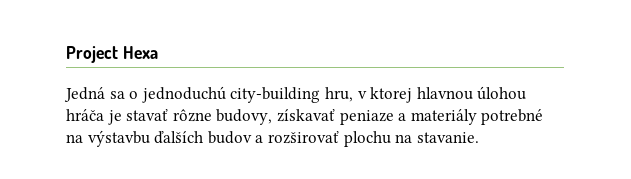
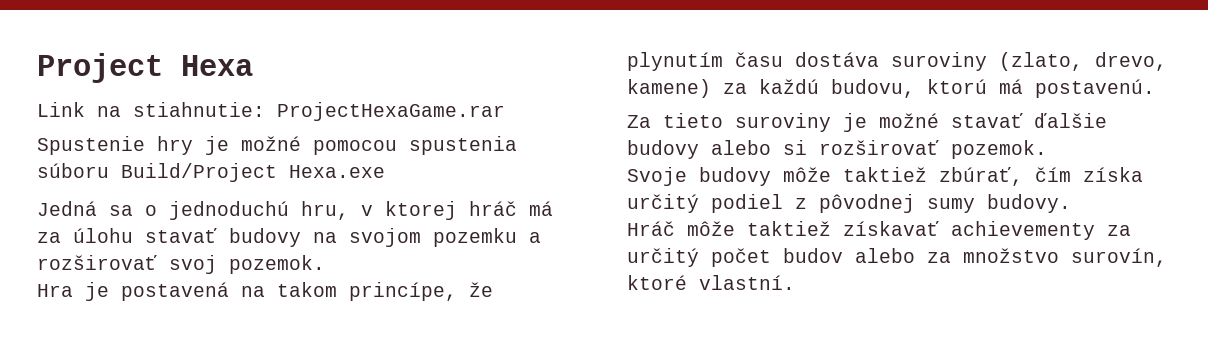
(158, 52) none -> [37,102,505,121] [37,136,517,155] [37,163,385,182] // Link na stiahnutie: ProjectHexaGame.rar // Spustenie hry je možné pomocou spustenia súboru Build/Project Hexa.exe
[230,87,321,103] city-building -> (289, 210) none
[416,86,527,100] [66,109,544,125] [66,130,479,147] hlavnou úlohou hráča je stavať rôzne budovy, získavať peniaze a materiály potrebné na výstavbu ďalších budov a rozširovať plochu na stavanie. -> [469,201,553,216] [37,228,541,247] [37,255,325,274] [37,282,493,301] [627,52,1167,71] [627,79,1155,98] [627,113,1107,132] [627,140,1047,159] [627,167,1143,186] [627,194,1071,213] [627,221,1131,240] [627,248,1167,267] [627,275,795,290] hráč má za úlohu stavať budovy na svojom pozemku a rozširovať svoj pozemok. // Hra je postavená na takom princípe, že plynutím času dostáva suroviny (zlato, drevo, kamene) za každú budovu, ktorú má postavenú. // Za tieto suroviny je možné stavať ďalšie budovy alebo si rozširovať pozemok. // Svoje budovy môže taktiež zbúrať, čím získa určitý podiel z pôvodnej sumy budovy. // Hráč môže taktiež získavať achievementy za určitý počet budov alebo za množstvo surovín, ktoré vlastní.

